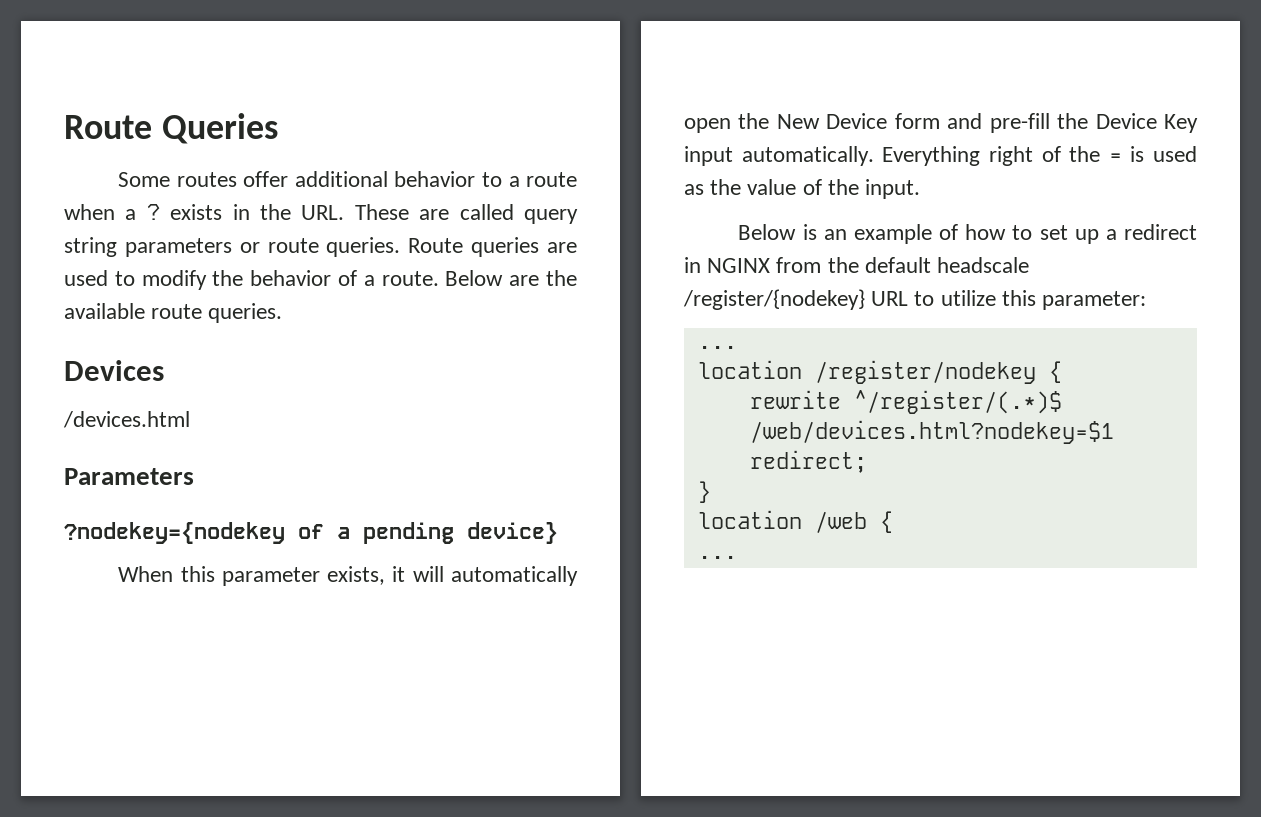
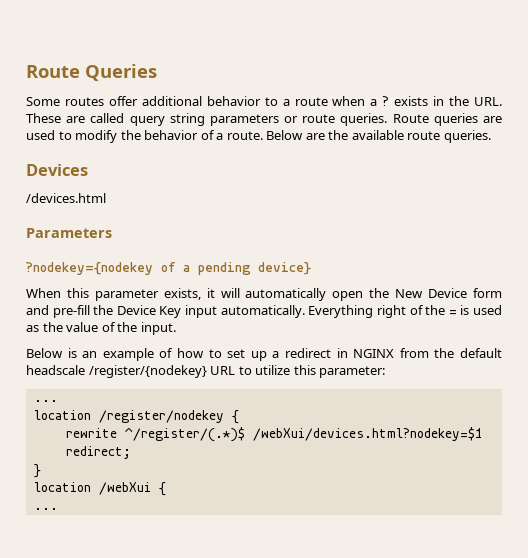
[749,420,1114,444] /web/devices.html?nodekey=$1 -> [252,427,483,441] /webXui/devices.html?nodekey=$1
[814,511,867,533] /web -> [98,482,151,495] /webXui

